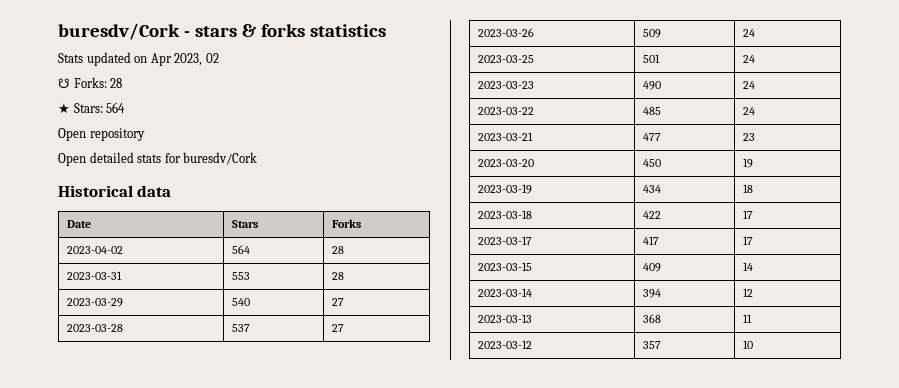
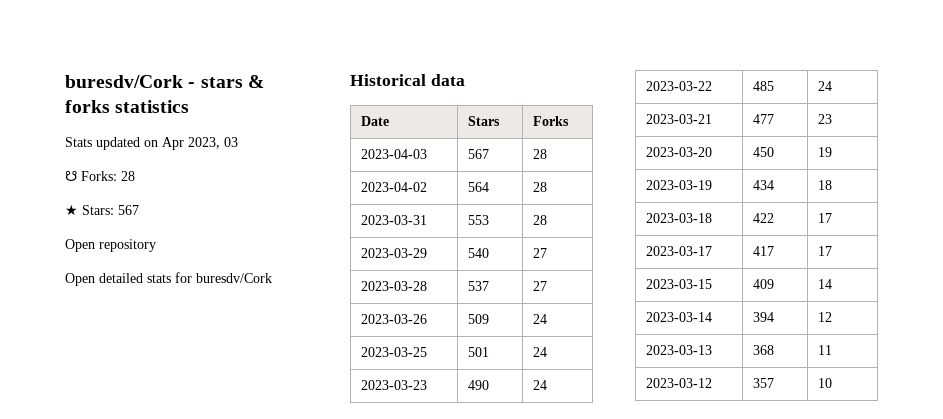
[205,53,219,63] 02 -> [224,137,238,147] 03
[106,102,126,113] 564 -> [118,205,139,215] 567
(361, 223) none -> [360,149,427,159] [467,149,489,159] [532,149,547,159] // 2023-04-03 | 567 | 28

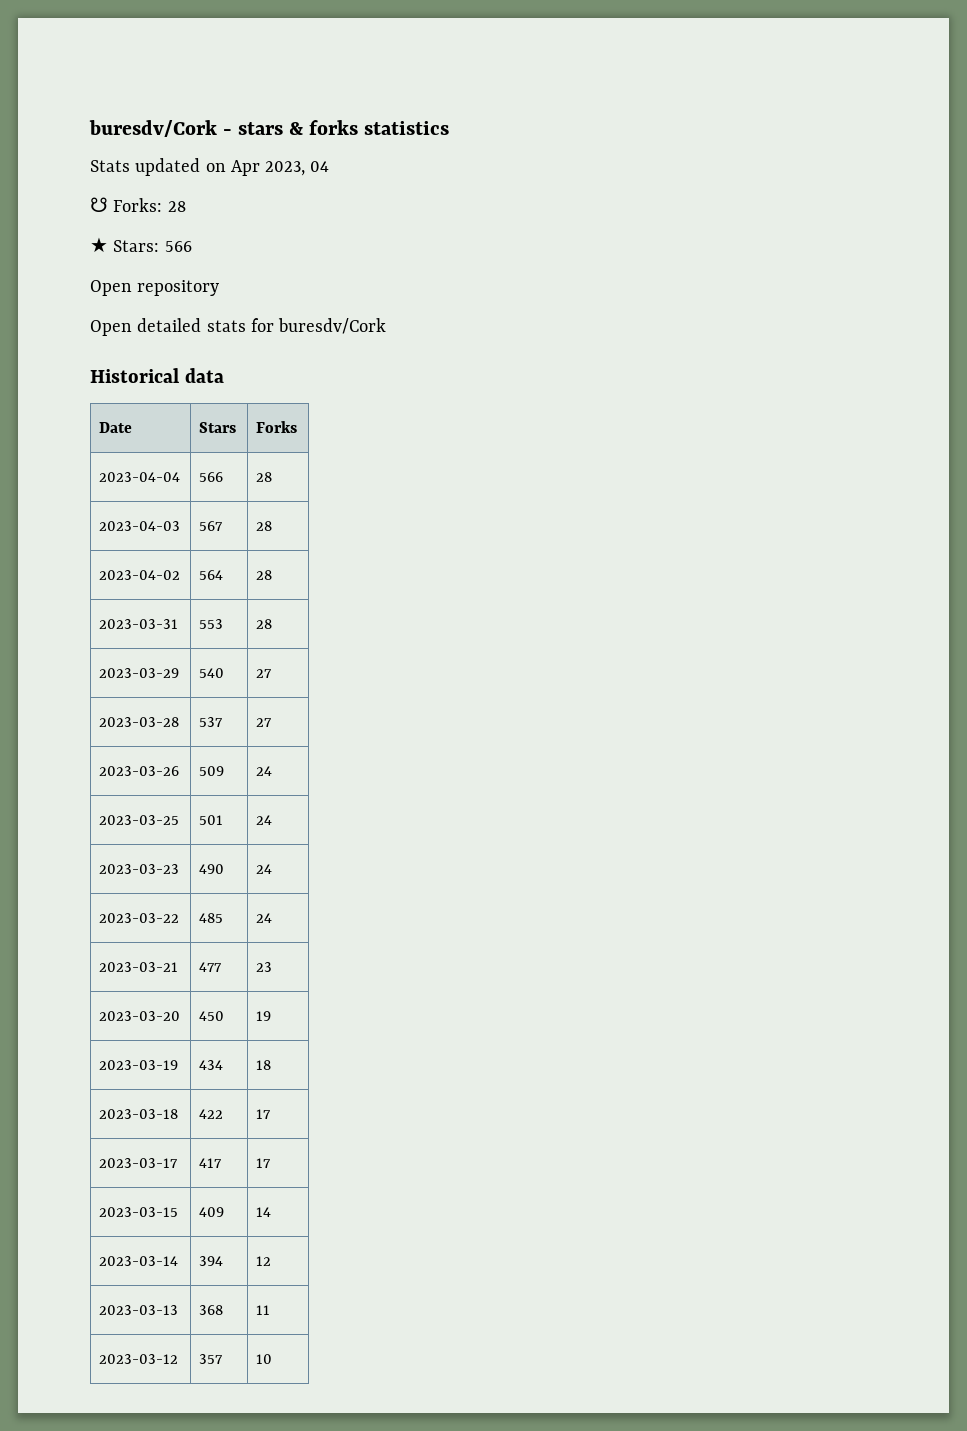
[224,137,238,147] 03 -> [310,161,330,172] 04
[118,205,139,215] 567 -> [164,241,192,252] 566
(569, 121) none -> [99,472,181,482] [199,472,224,482] [256,472,273,482] // 2023-04-04 | 566 | 28

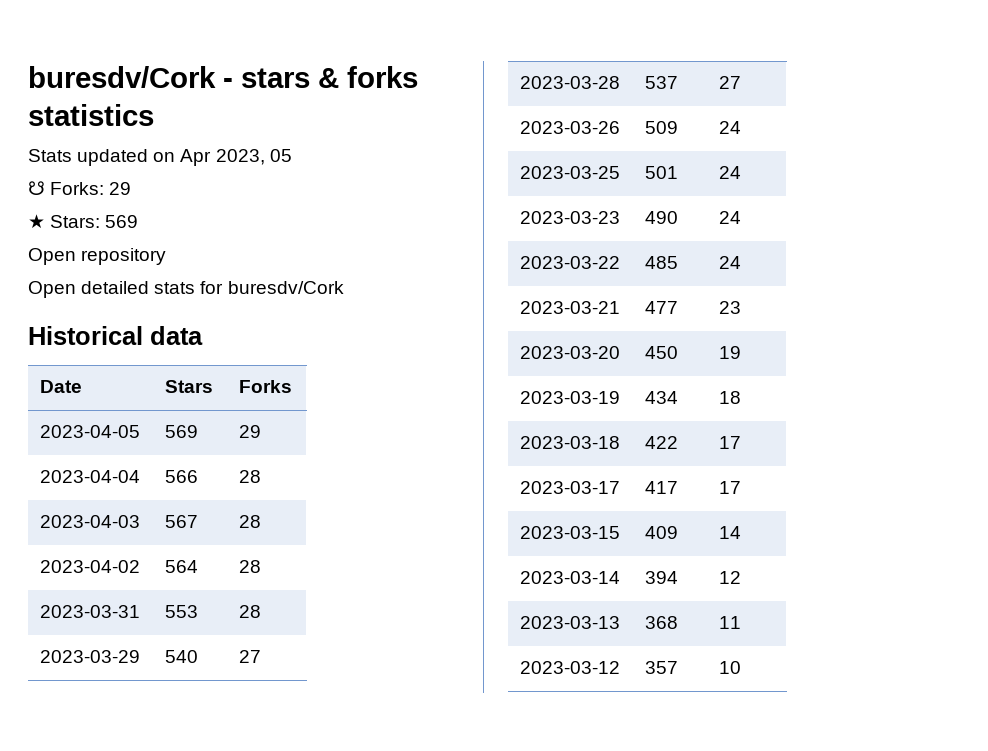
[310,161,330,172] 04 -> [269,149,292,162] 05
[167,201,186,212] 28 -> [109,182,132,195] 29
[164,241,192,252] 566 -> [105,215,139,228] 569
(298, 427) none -> [40,425,141,438] [165,425,199,438] [239,425,262,438] // 2023-04-05 | 569 | 29

